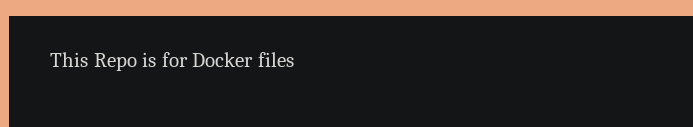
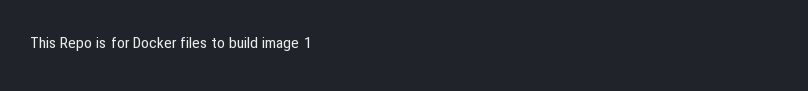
(294, 59) none -> [211,37,312,51] to build image 1

